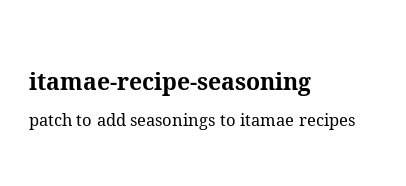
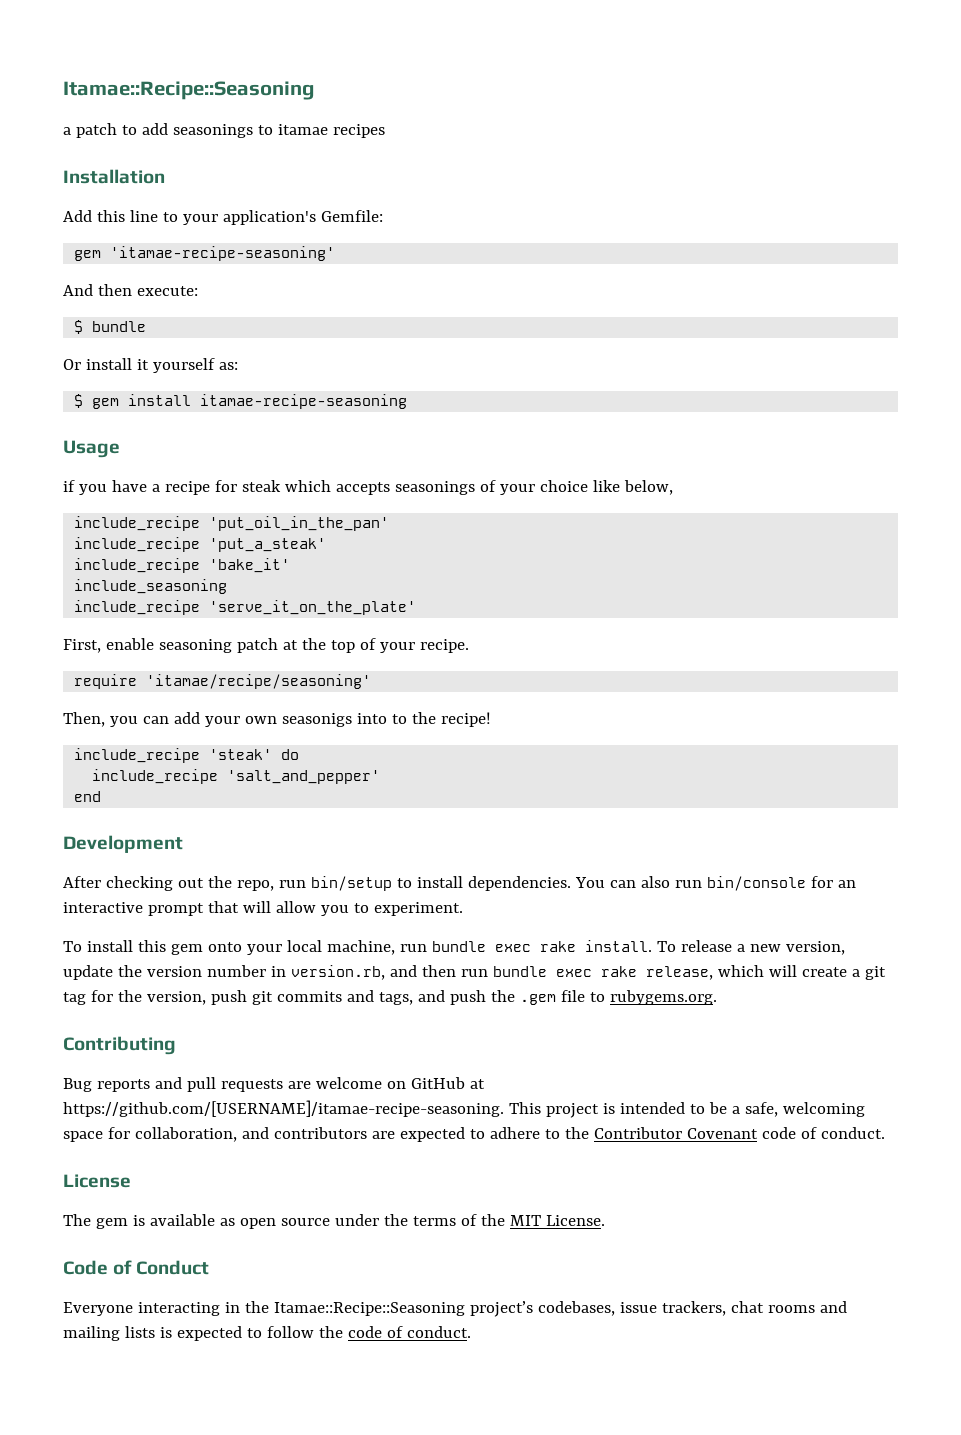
[29,72,311,96] itamae-recipe-seasoning // -> [63,81,314,100] [63,127,71,135] Itamae::Recipe::Seasoning // a
(355, 121) none -> [63,169,165,184] [63,210,383,225] [74,246,336,261] [63,284,198,296] [74,320,147,334] [63,358,238,373] [74,394,408,409] [63,440,120,458] [63,480,673,495] [74,516,390,531] [74,537,327,552] [74,558,291,573] [74,579,228,594] [74,600,417,615] [63,638,469,653] [74,674,372,689] [63,712,491,727] [74,748,300,763] [92,769,381,784] [74,791,102,802] [63,835,183,853] [63,876,856,891] [63,901,463,916] [63,940,845,955] [63,965,886,980] [63,990,717,1005] [63,1036,176,1055] [63,1077,485,1092] [63,1100,865,1118] [63,1127,885,1142] [63,1174,131,1188] [63,1214,605,1229] [63,1260,210,1275] [63,1301,847,1317] [63,1326,471,1341] // Installation // Add this line to your application's Gemfile: // gem 'itamae-recipe-seasoning' // And then execute: // $ bundle // Or install it yourself as: // $ gem install itamae-recipe-seasoning // Usage // if you have a recipe for steak which accepts seasonings of your choice like below, // include_recipe 'put_oil_in_the_pan' // include_recipe 'put_a_steak' // include_recipe 'bake_it' // include_seasoning // include_recipe 'serve_it_on_the_plate' // First, enable seasoning patch at the top of your recipe. // require 'itamae/recipe/seasoning' // Then, you can add your own seasonigs into to the recipe! // include_recipe 'steak' do // include_recipe 'salt_and_pepper' // end // Development // After checking out the repo, run bin/setup to install dependencies. You can also run bin/console for an interactive prompt that will allow you to experiment. // To install this gem onto your local machine, run bundle exec rake install. To release a new version, update the version number in version.rb, and then run bundle exec rake release, which will create a git tag for the version, push git commits and tags, and push the .gem file to rubygems.org. // Contributing // Bug reports and pull requests are welcome on GitHub at https://github.com/[USERNAME]/itamae-recipe-seasoning. This project is intended to be a safe, welcoming space for collaboration, and contributors are expected to adhere to the Contributor Covenant code of conduct. // License // The gem is available as open source under the terms of the MIT License. // Code of Conduct // Everyone interacting in the Itamae::Recipe::Seasoning project’s codebases, issue trackers, chat rooms and mailing lists is expected to follow the code of conduct.

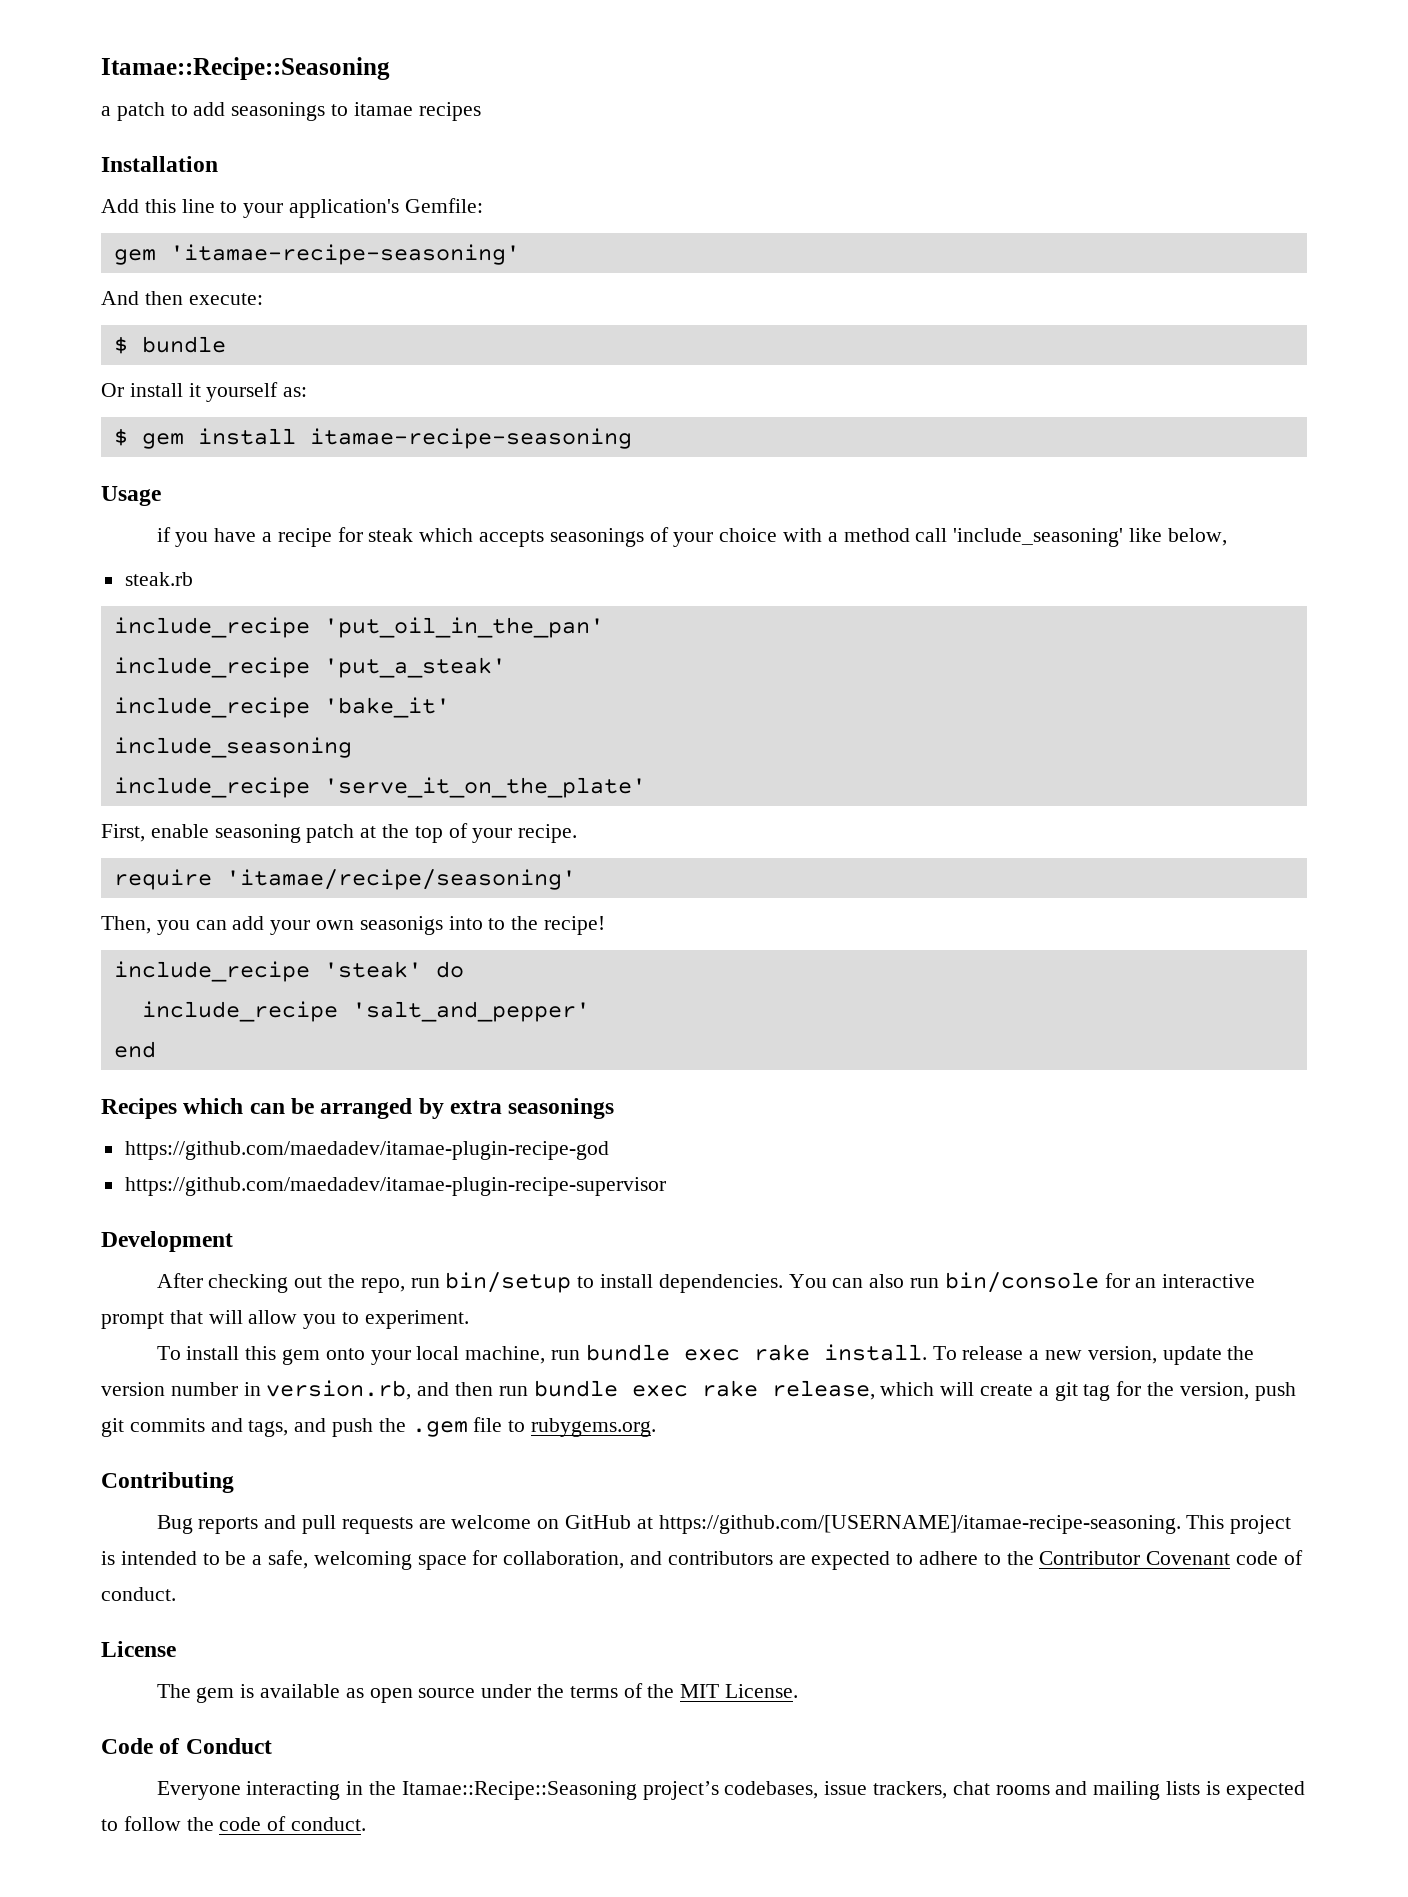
(588, 486) none -> [782,528,1124,547] with a method call 'include_seasoning'
(673, 487) none -> [124,572,193,586] // steak.rb
(102, 796) none -> [101,1098,615,1119] [124,1141,609,1160] [124,1177,666,1196] // Recipes which can be arranged by extra seasonings // https://github.com/maedadev/itamae-plugin-recipe-god // https://github.com/maedadev/itamae-plugin-recipe-supervisor

